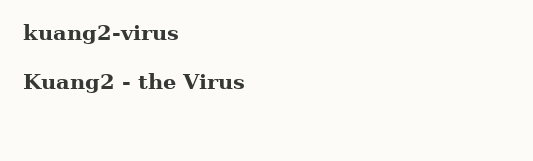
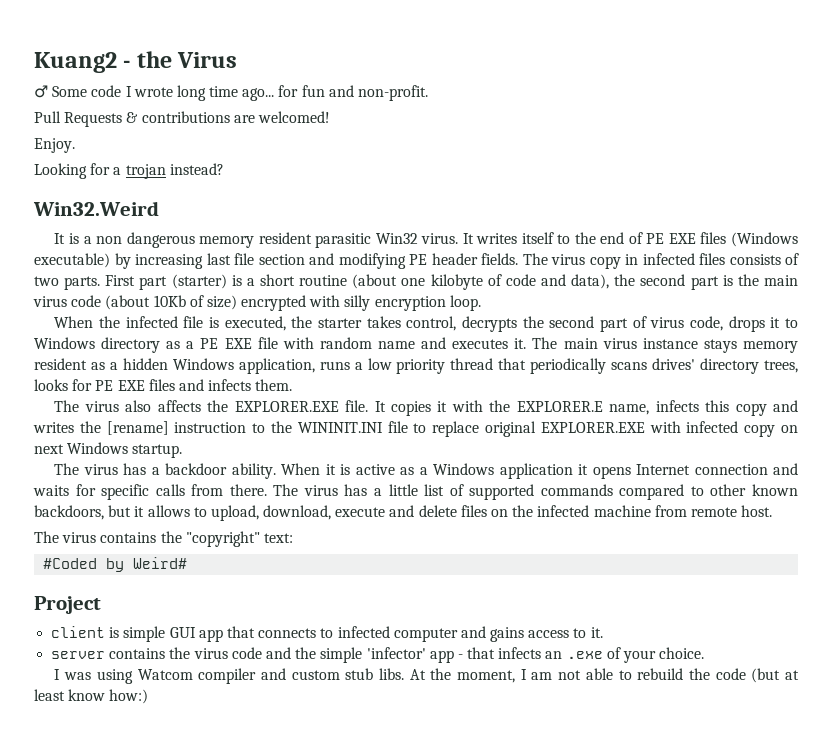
[23,24,179,44] kuang2-virus // -> (34, 62) none
(245, 81) none -> [34,85,429,101] [34,111,330,127] [34,138,75,153] [34,163,224,179] [33,201,159,216] [54,232,799,248] [34,253,799,269] [34,274,798,290] [33,295,481,311] [54,316,799,332] [34,337,798,353] [34,358,798,374] [34,379,293,391] [54,400,799,416] [33,421,798,437] [34,442,183,458] [54,463,799,479] [33,484,798,500] [34,505,773,521] [34,531,293,547] [43,557,188,572] [34,596,101,614] [51,626,603,642] [51,647,705,663] [54,668,799,684] [34,689,149,704] // ♂ Some code I wrote long time ago... for fun and non-profit. // Pull Requests & contributions are welcomed! // Enjoy. // Looking for a trojan instead? // Win32.Weird // It is a non dangerous memory resident parasitic Win32 virus. It writes itself to the end of PE EXE files (Windows executable) by increasing last file section and modifying PE header fields. The virus copy in infected files consists of two parts. First part (starter) is a short routine (about one kilobyte of code and data), the second part is the main virus code (about 10Kb of size) encrypted with silly encryption loop. // When the infected file is executed, the starter takes control, decrypts the second part of virus code, drops it to Windows directory as a PE EXE file with random name and executes it. The main virus instance stays memory resident as a hidden Windows application, runs a low priority thread that periodically scans drives' directory trees, looks for PE EXE files and infects them. // The virus also affects the EXPLORER.EXE file. It copies it with the EXPLORER.E name, infects this copy and writes the [rename] instruction to the WININIT.INI file to replace original EXPLORER.EXE with infected copy on next Windows startup. // The virus has a backdoor ability. When it is active as a Windows application it opens Internet connection and waits for specific calls from there. The virus has a little list of supported commands compared to other known backdoors, but it allows to upload, download, execute and delete files on the infected machine from remote host. // The virus contains the "copyright" text: // #Coded by Weird# // Project // client is simple GUI app that connects to infected computer and gains access to it. // server contains the virus code and the simple 'infector' app - that infects an .exe of your choice. // I was using Watcom compiler and custom stub libs. At the moment, I am not able to rebuild the code (but at least know how:)

